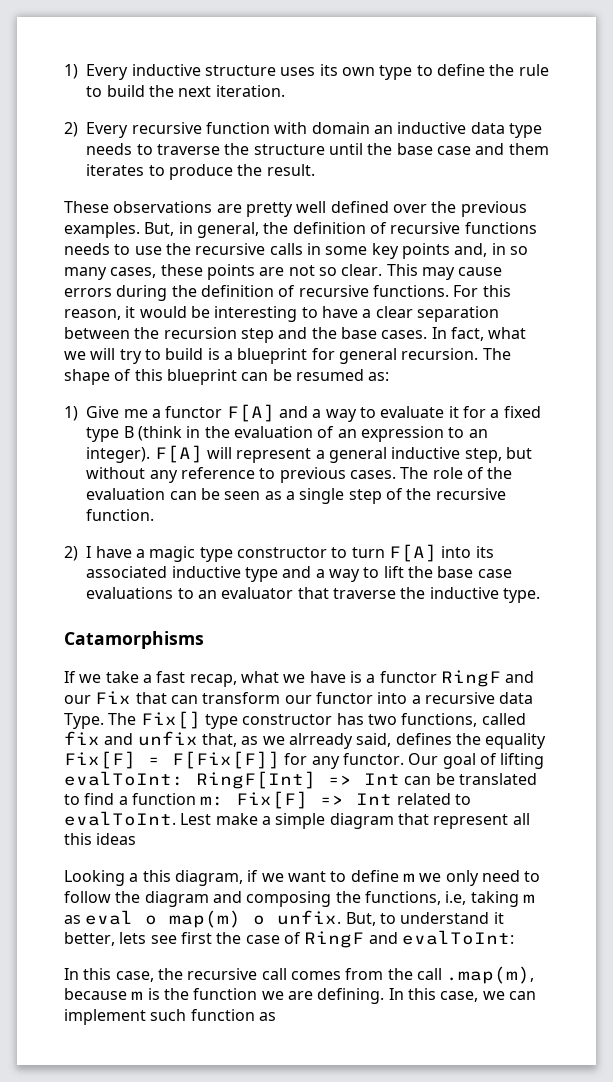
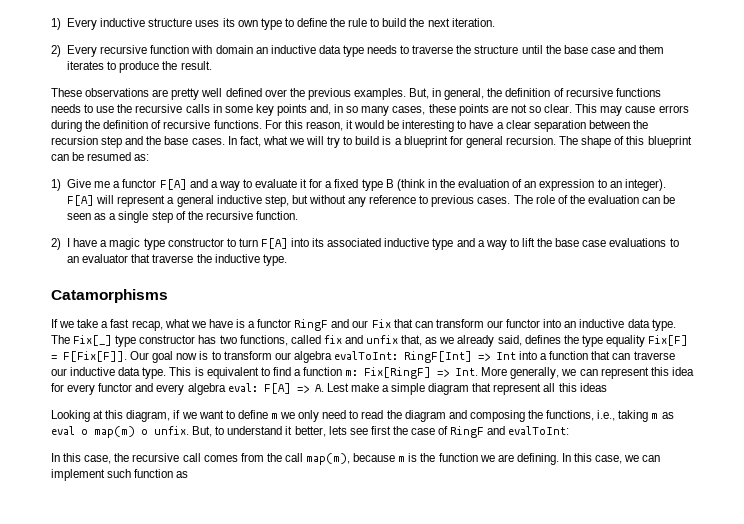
[411,692,534,704] [64,711,201,729] a recursive data Type. The Fix[] -> [564,319,676,331] [51,335,113,346] an inductive data type. The Fix[_]
[288,733,353,749] alrready -> [457,335,495,347] already
(481, 739) none -> [581,335,603,347] type
[172,751,545,769] [64,771,537,789] F[Fix[F]] for any functor. Our goal of lifting evalToInt: RingF[Int] => Int can be translated -> [63,351,675,363] [51,367,259,379] F[Fix[F]]. Our goal now is to transform our algebra evalToInt: RingF[Int] => Int into a function that can traverse our inductive data type. This is equivalent
[236,791,471,809] [64,811,176,826] Fix[F] => Int related to evalToInt. -> [364,367,694,379] [51,383,324,395] Fix[RingF] => Int. More generally, we can represent this idea for every functor and every algebra eval: F[A] => A.
[129,873,139,882] a -> [93,410,104,419] at
[64,891,111,903] follow -> [361,410,384,419] read
[445,891,467,905] i.e, -> [597,410,616,421] i.e.,
[446,966,535,984] .map(m), -> [306,453,351,465] map(m),

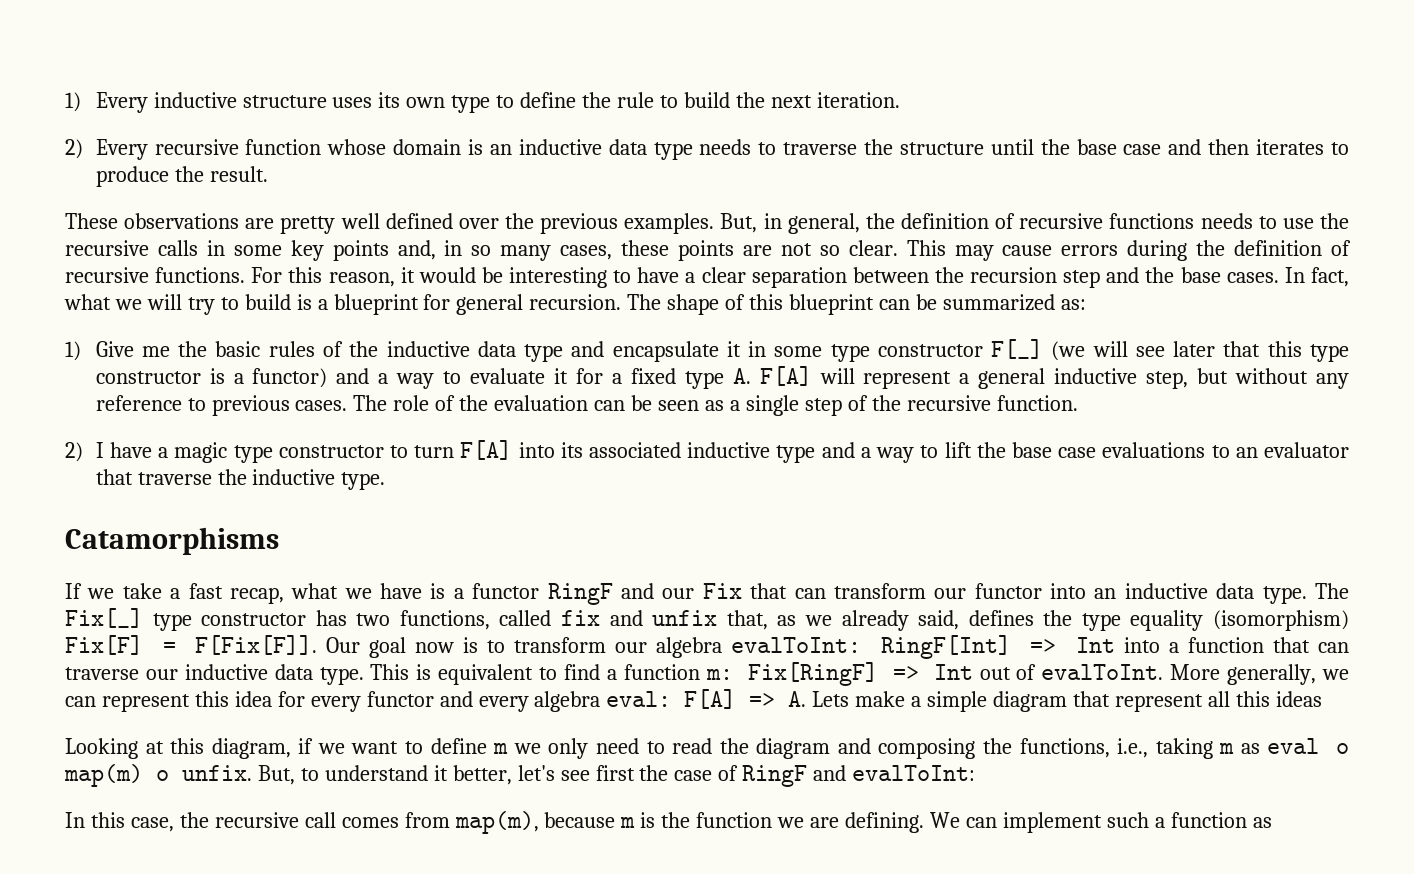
[191,45,253,54] with domain -> [327,139,484,155] whose domain is
[639,45,665,54] them -> [1208,139,1250,155] then
[87,152,132,161] resumed -> [942,294,1055,311] summarized
[113,179,187,190] a functor F[A] -> [178,339,1350,362] [95,368,328,388] the basic rules of the inductive data type and encapsulate it in some type constructor F[_] (we will see later that this type constructor is a functor)
[385,179,666,191] B (think in the evaluation of an expression to an integer). -> [732,368,751,384] A.
(645, 341) none -> [1212,610,1349,631] (isomorphism)
[455,368,479,376] Int. -> [933,664,1164,680] Int out of evalToInt.
[326,383,349,392] Lest -> [812,691,850,707] Lets
[328,426,347,435] lets -> [517,765,555,781] let's
[266,453,303,462] the call -> (450, 820) none
[561,453,640,464] In this case, we -> [929,812,960,828] We
(132, 473) none -> [1154,817,1165,828] a

